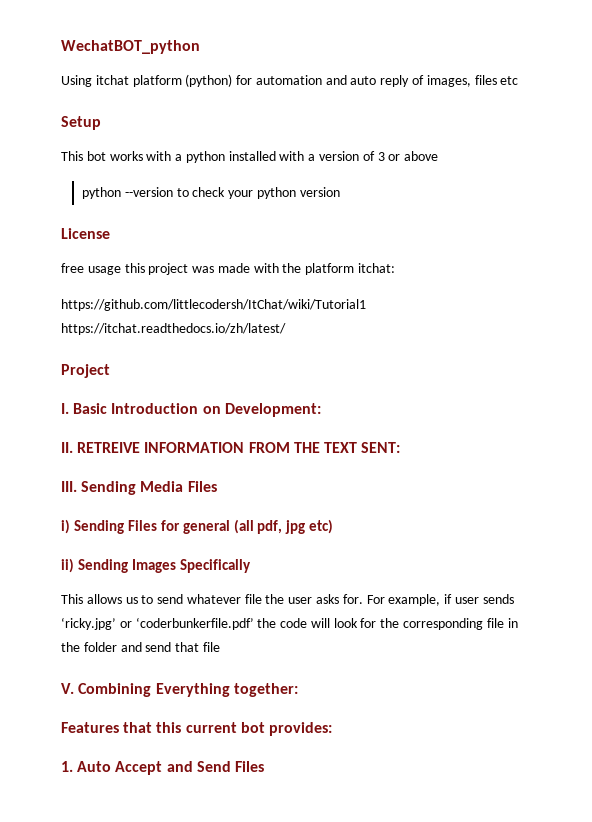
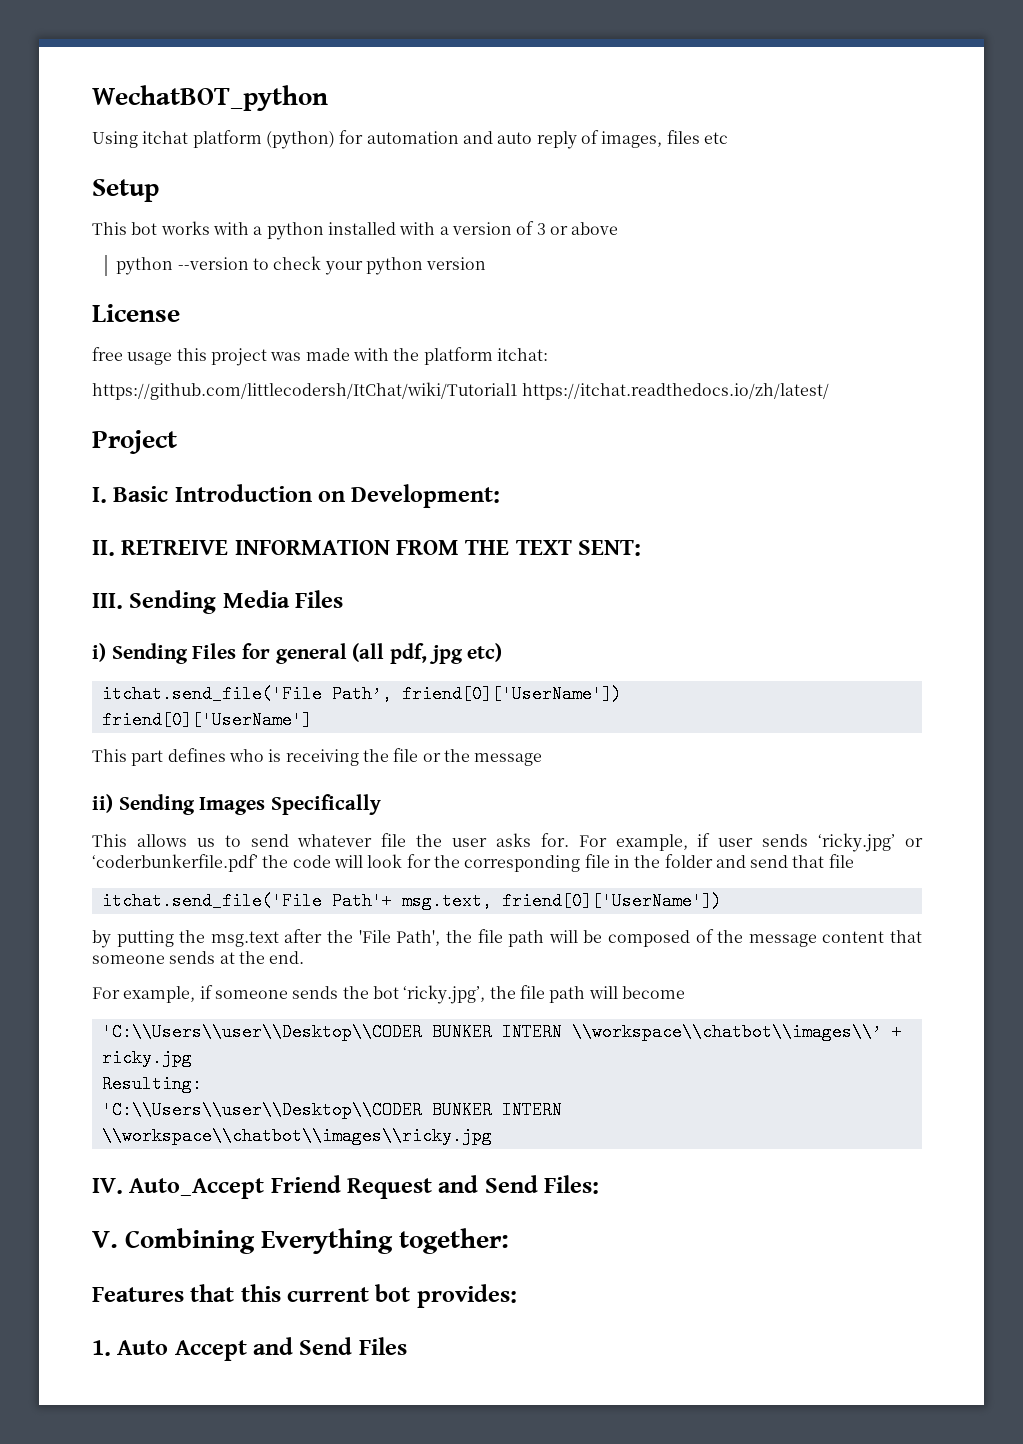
(334, 526) none -> [101,685,622,703] [101,711,312,729] [92,748,543,766] // itchat.send_file('File Path’, friend[0]['UserName']) // friend[0]['UserName'] // This part defines who is receiving the file or the message
(220, 647) none -> [101,892,722,910] [92,929,922,948] [92,951,305,964] [92,985,685,1004] [101,1023,902,1041] [101,1049,192,1067] [101,1075,202,1093] [101,1101,562,1119] [101,1127,492,1145] [92,1175,600,1199] // itchat.send_file('File Path'+ msg.text, friend[0]['UserName']) // by putting the msg.text after the 'File Path', the file path will be composed of the message content that someone sends at the end. // For example, if someone sends the bot ‘ricky.jpg’, the file path will become // 'C:\\Users\\user\\Desktop\\CODER BUNKER INTERN \\workspace\\chatbot\\images\\’ + ricky.jpg // Resulting: // 'C:\\Users\\user\\Desktop\\CODER BUNKER INTERN \\workspace\\chatbot\\images\\ricky.jpg // IV. Auto_Accept Friend Request and Send Files:

